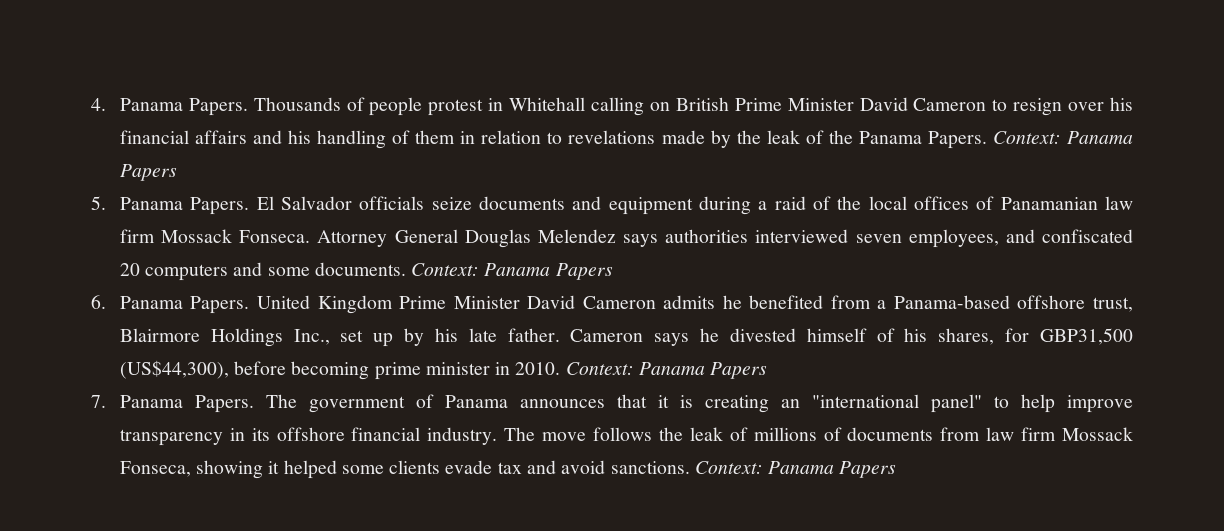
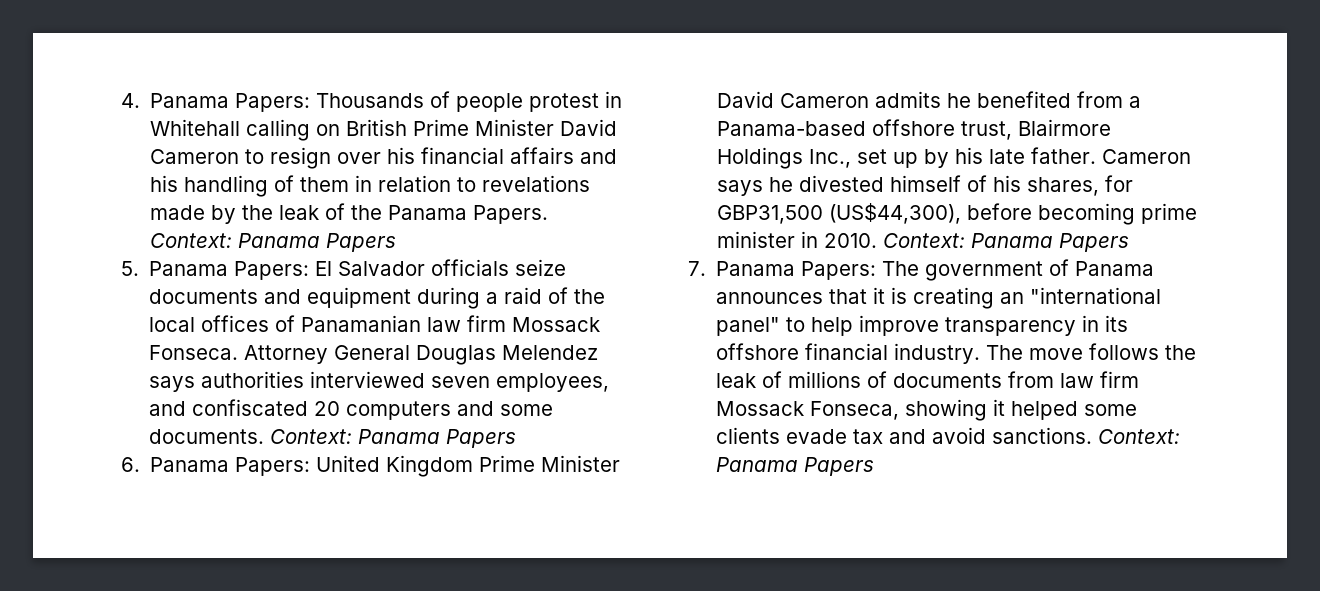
[188,98,248,116] Papers. -> [235,93,311,112] Papers:
[190,197,250,215] Papers. -> [234,261,310,280] Papers:
[190,296,250,314] Papers. -> [235,457,311,476] Papers:
[194,395,254,413] Papers. -> [801,261,877,280] Papers:

